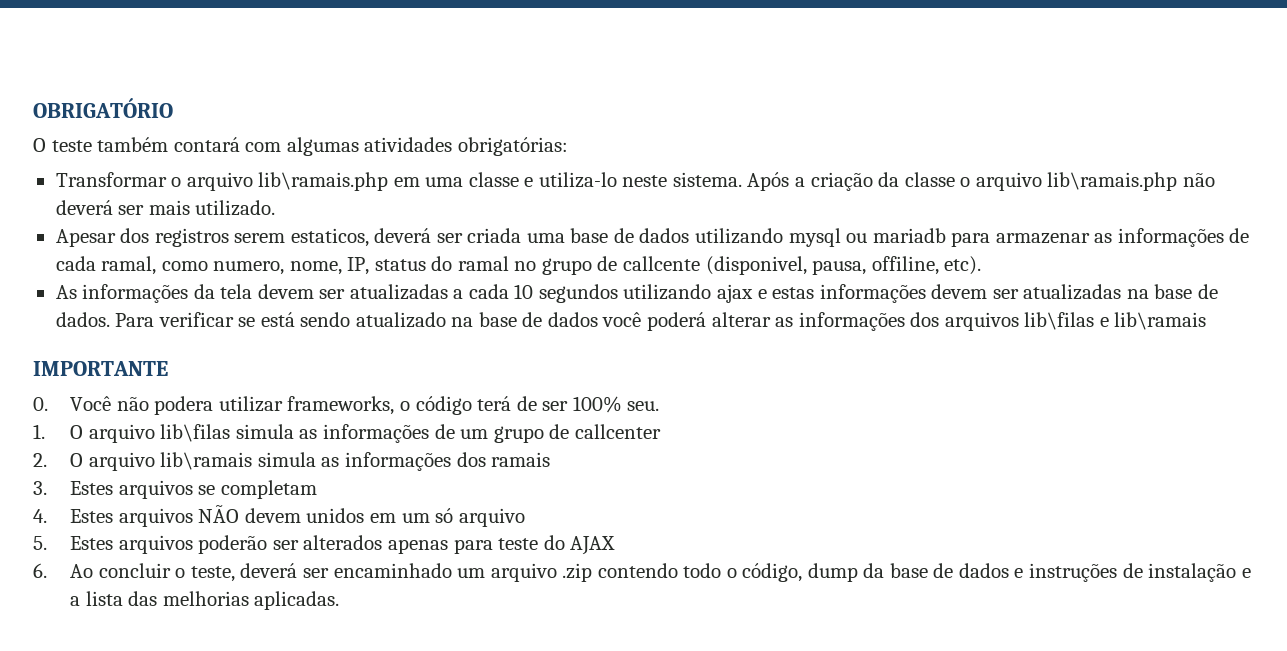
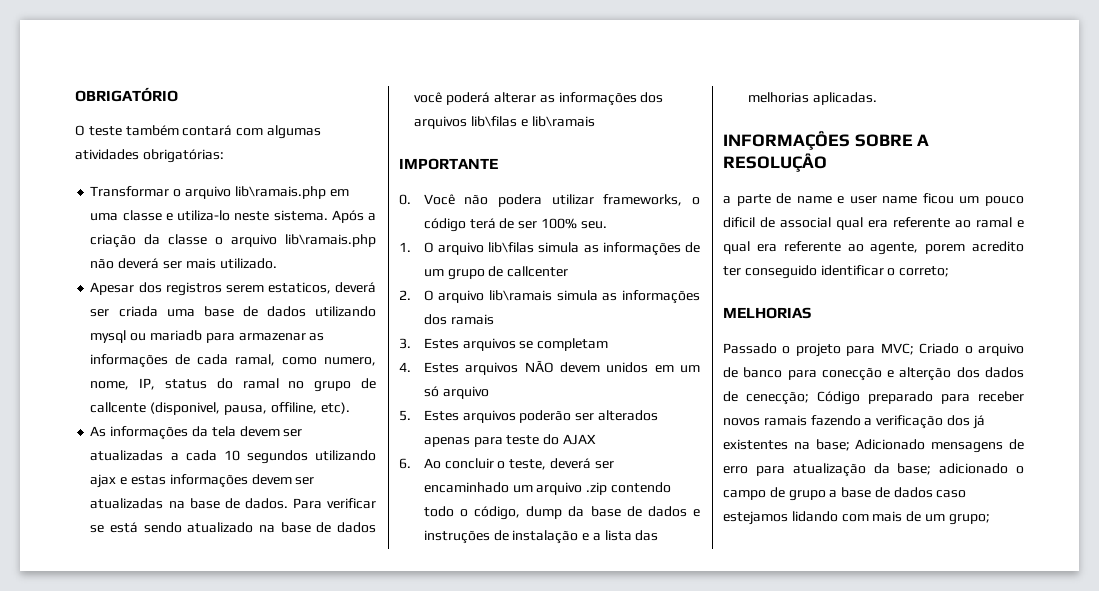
(340, 600) none -> [723,131,930,150] [723,153,827,172] [723,193,1024,206] [723,217,1024,230] [723,241,1024,255] [723,265,950,279] [723,307,811,319] [723,343,1024,357] [723,367,1024,381] [723,391,1024,405] [723,415,985,429] [723,439,1024,453] [723,463,1024,477] [723,487,967,501] [723,511,990,525] // INFORMAÇÔES SOBRE A RESOLUÇÂO // a parte de name e user name ficou um pouco dificil de associal qual era referente ao ramal e qual era referente ao agente, porem acredito ter conseguido identificar o correto; // MELHORIAS // Passado o projeto para MVC; Criado o arquivo de banco para conecção e alterção dos dados de cenecção; Código preparado para receber novos ramais fazendo a verificação dos já existentes na base; Adicionado mensagens de erro para atualização da base; adicionado o campo de grupo a base de dados caso estejamos lidando com mais de um grupo;

